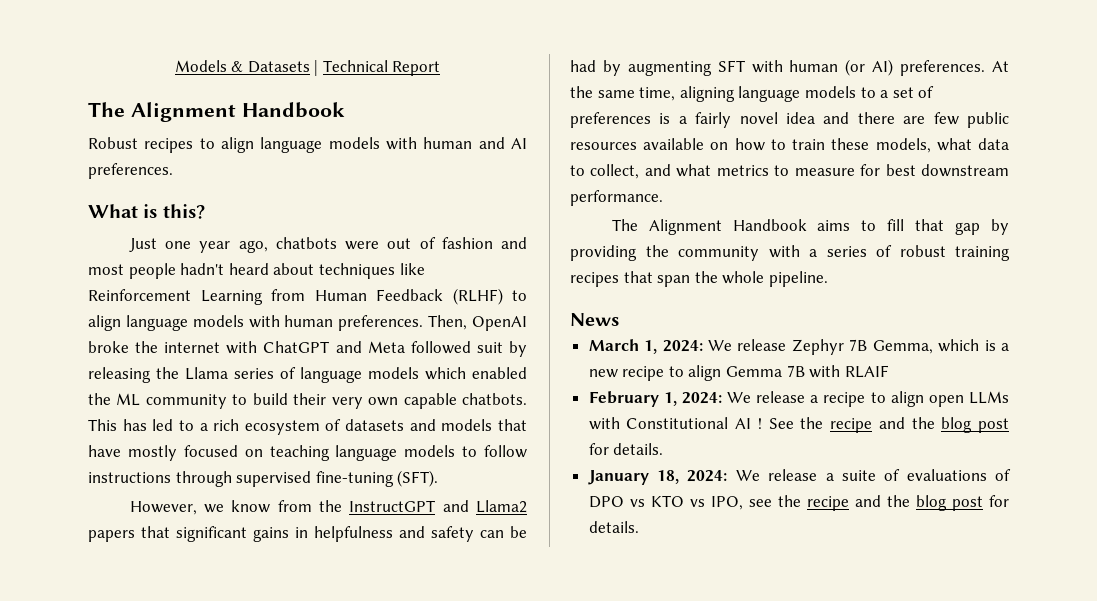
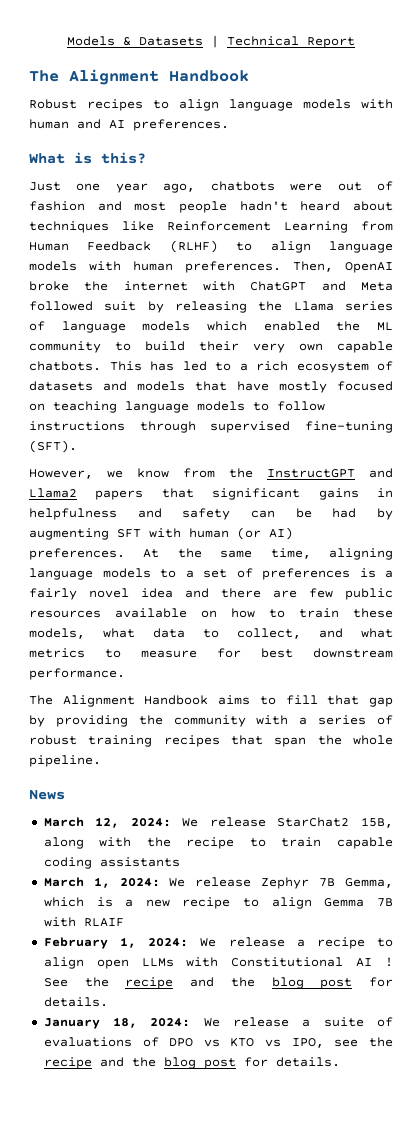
(619, 319) none -> [43,817,393,828] [43,837,393,849] [43,857,180,869] // March 12, 2024: We release StarChat2 15B, along with the recipe to train capable coding assistants

